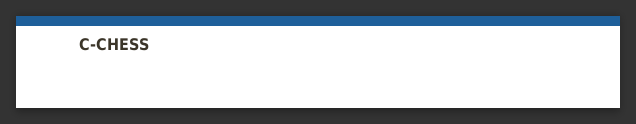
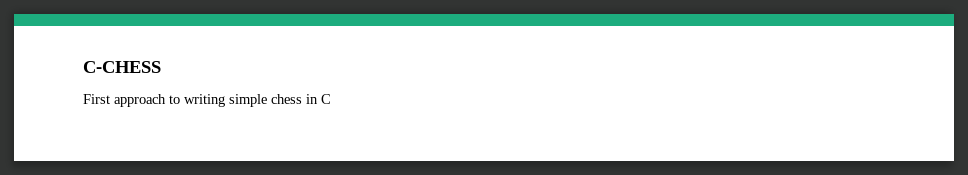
(149, 44) none -> [83,94,331,107] // First approach to writing simple chess in C

